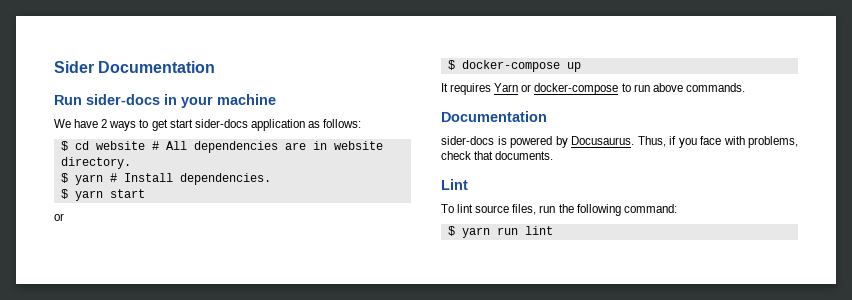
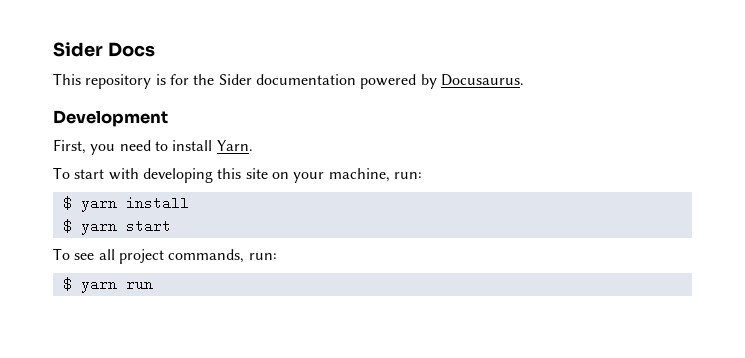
[54,61,216,73] [54,94,276,108] [54,119,362,131] [60,141,383,153] [60,157,131,169] [60,173,271,185] Sider Documentation // Run sider-docs in your machine // We have 2 ways to get start sider-docs application as follows: // $ cd website # All dependencies are in website directory. // $ yarn # Install dependencies. -> [53,42,155,57] [53,73,524,89] [53,110,168,127] [53,139,253,155] [53,167,422,183] [62,196,189,212] Sider Docs // This repository is for the Sider documentation powered by Docusaurus. // Development // First, you need to install Yarn. // To start with developing this site on your machine, run: // $ yarn install
[54,213,64,221] [447,60,581,72] [441,83,745,95] [441,111,547,122] [441,136,798,148] [441,151,554,160] [441,179,468,190] [441,204,677,216] or // $ docker-compose up // It requires Yarn or docker-compose to run above commands. // Documentation // sider-docs is powered by Docusaurus. Thus, if you face with problems, check that documents. // Lint // To lint source files, run the following command: -> [53,248,277,264] To see all project commands, run:
[524,226,553,235] lint -> (153, 285) none

